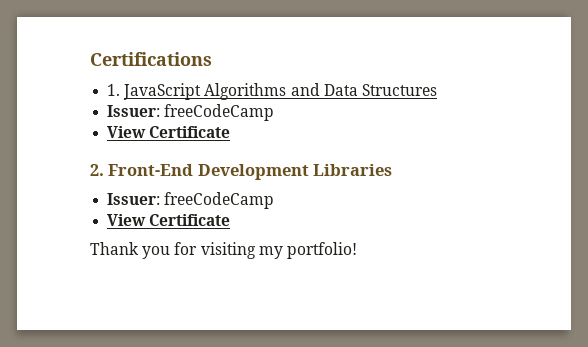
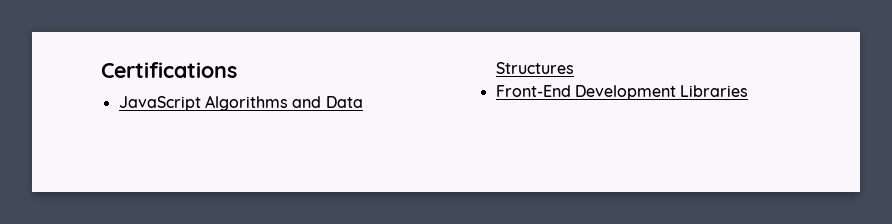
[107,84,121,96] 1. -> (237, 70) none
[107,104,275,121] [107,126,231,138] [90,164,393,180] [107,192,275,209] [107,214,231,226] [90,242,357,259] Issuer: freeCodeCamp // View Certificate // 2. Front-End Development Libraries // Issuer: freeCodeCamp // View Certificate // Thank you for visiting my portfolio! -> [495,85,749,100] Front-End Development Libraries

